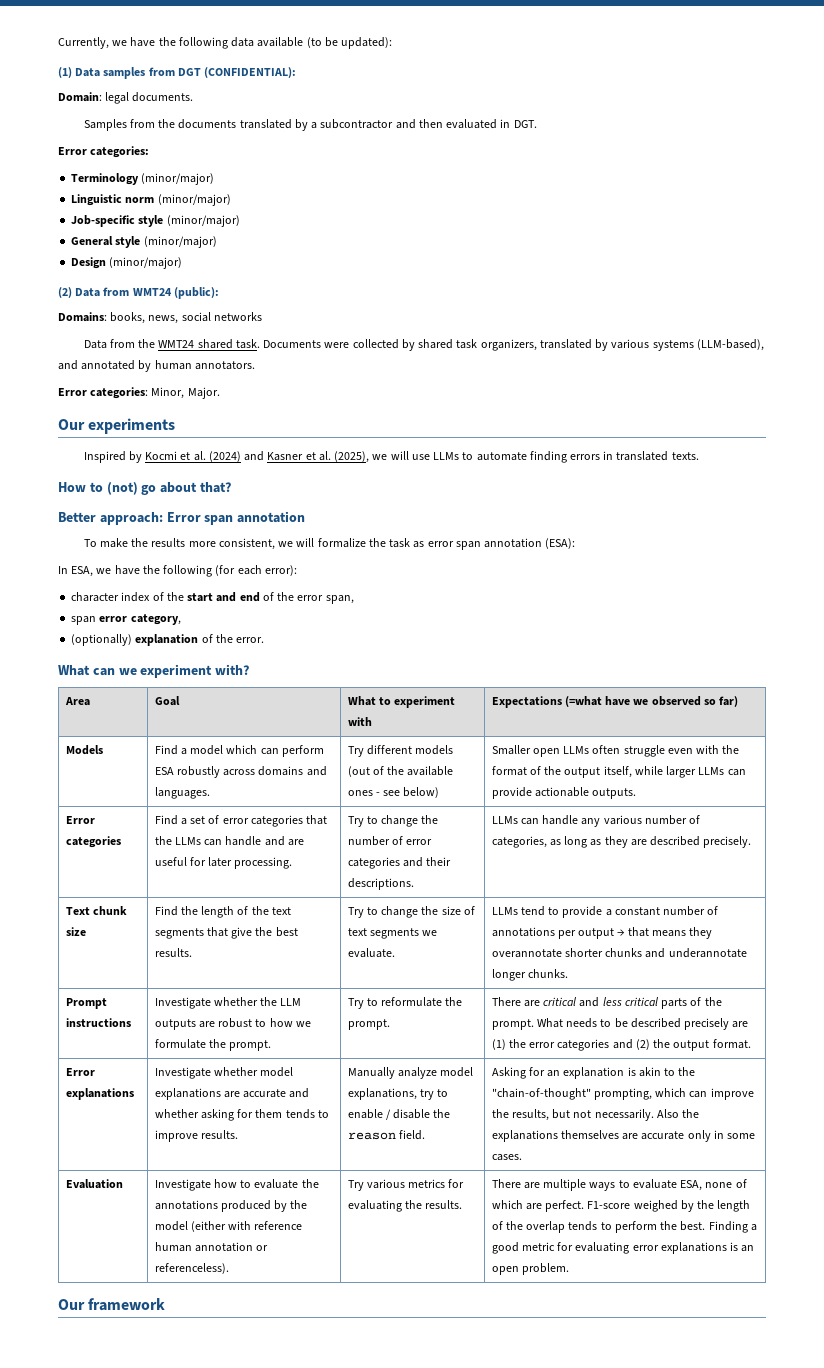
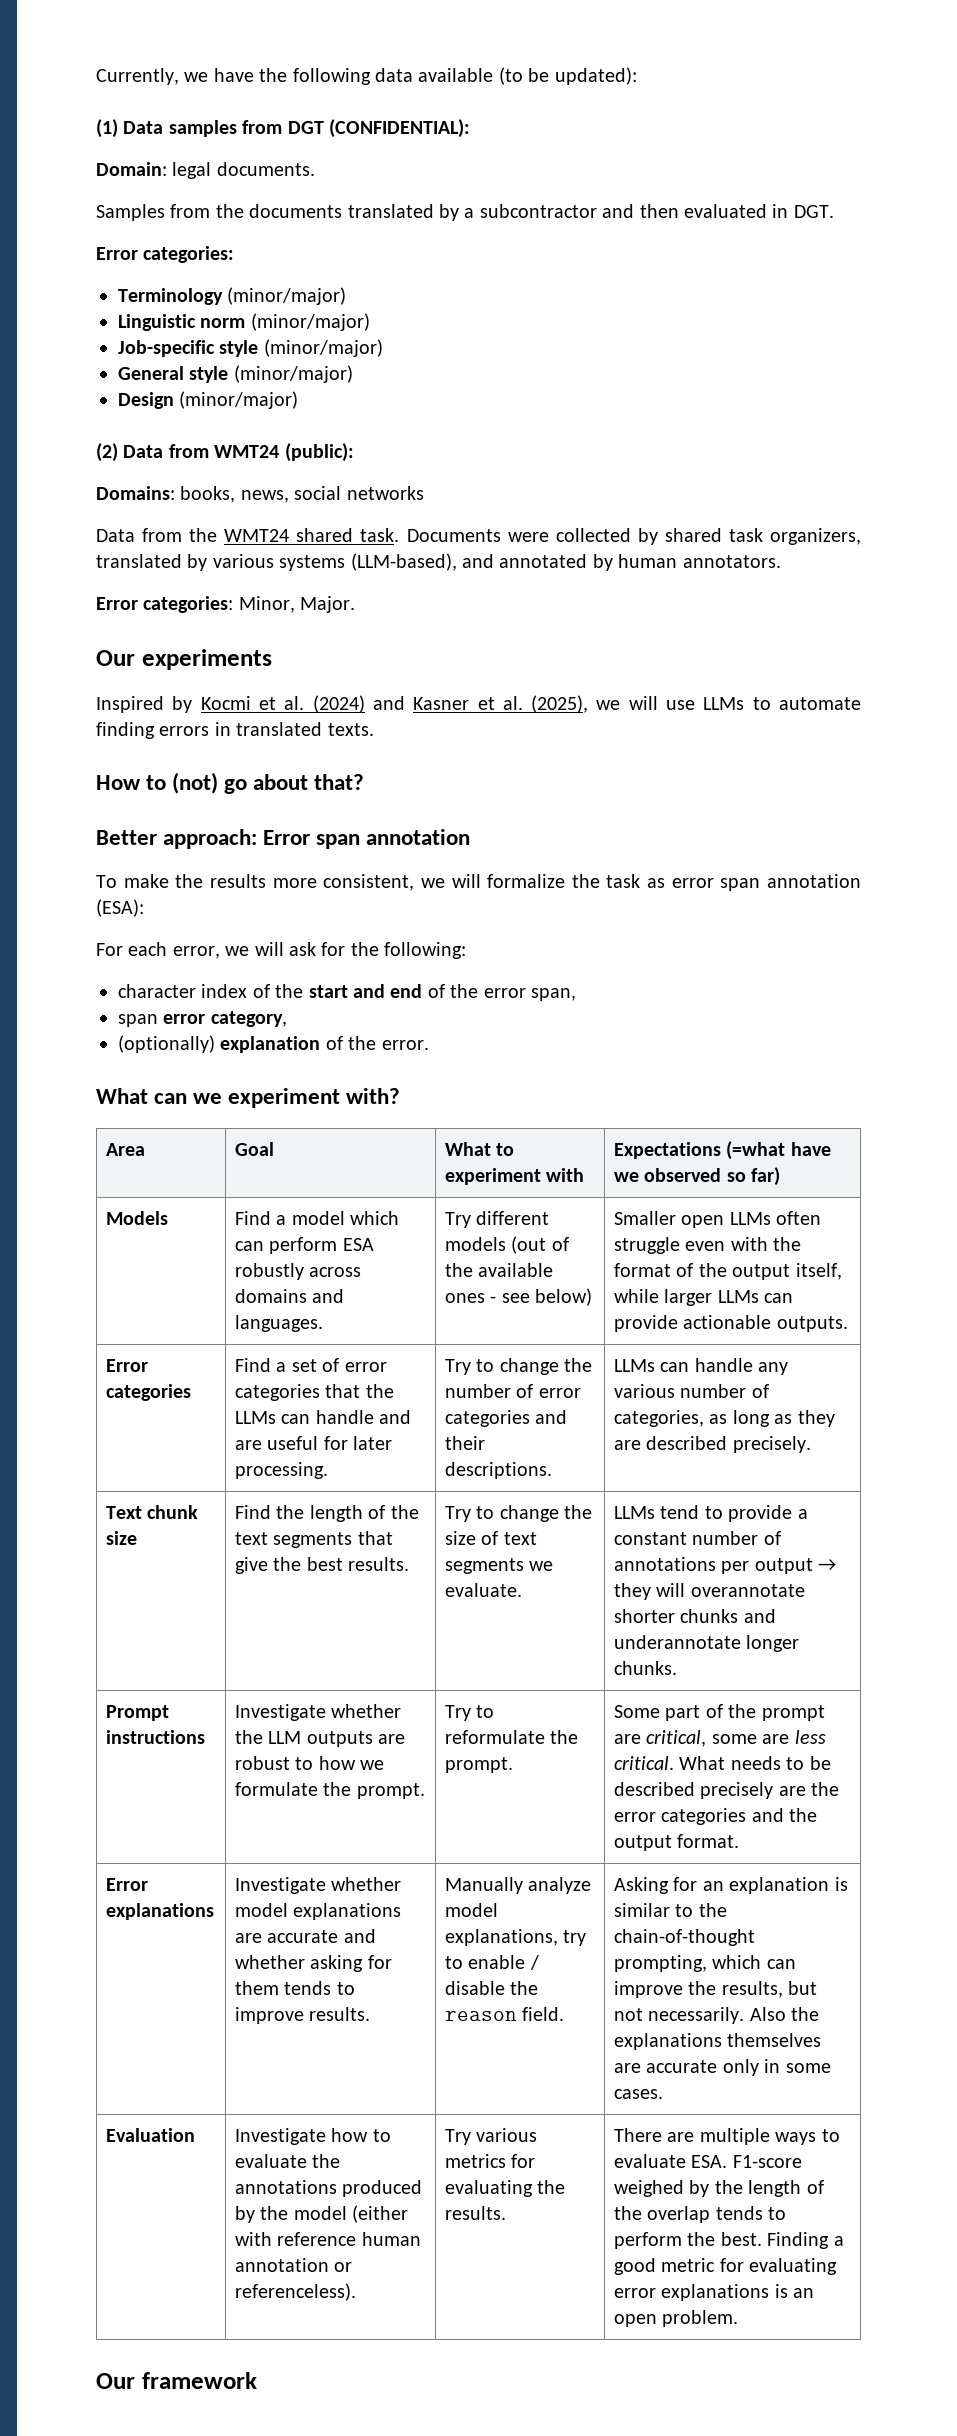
[58,565,297,577] In ESA, we have the following (for each error): -> [96,942,467,959] For each error, we will ask for the following:
[627,927,713,939] that means they -> [614,1583,686,1600] they will
[491,997,722,1009] [491,1019,534,1030] There are critical and less critical parts of the prompt. -> [614,1704,825,1721] [614,1730,826,1747] [614,1756,675,1770] Some part of the prompt are critical, some are less critical.
[491,1039,506,1050] (1) -> (806, 1791) none
[635,1039,650,1050] (2) -> (784, 1815) none
[638,1067,661,1077] akin -> [614,1903,671,1917] similar
[491,1088,591,1100] "chain-of-thought" -> [614,1929,756,1946] chain-of-thought
[680,1179,747,1191] [491,1200,585,1212] ESA, none of which are perfect. -> [691,2155,728,2168] ESA.

